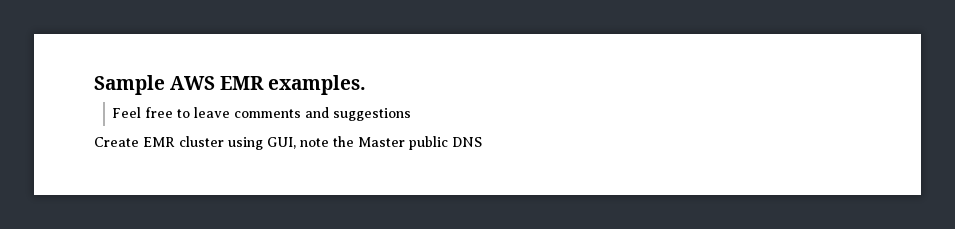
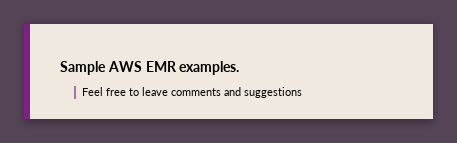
[94,136,482,150] // Create EMR cluster using GUI, note the Master public DNS -> (302, 92) none

